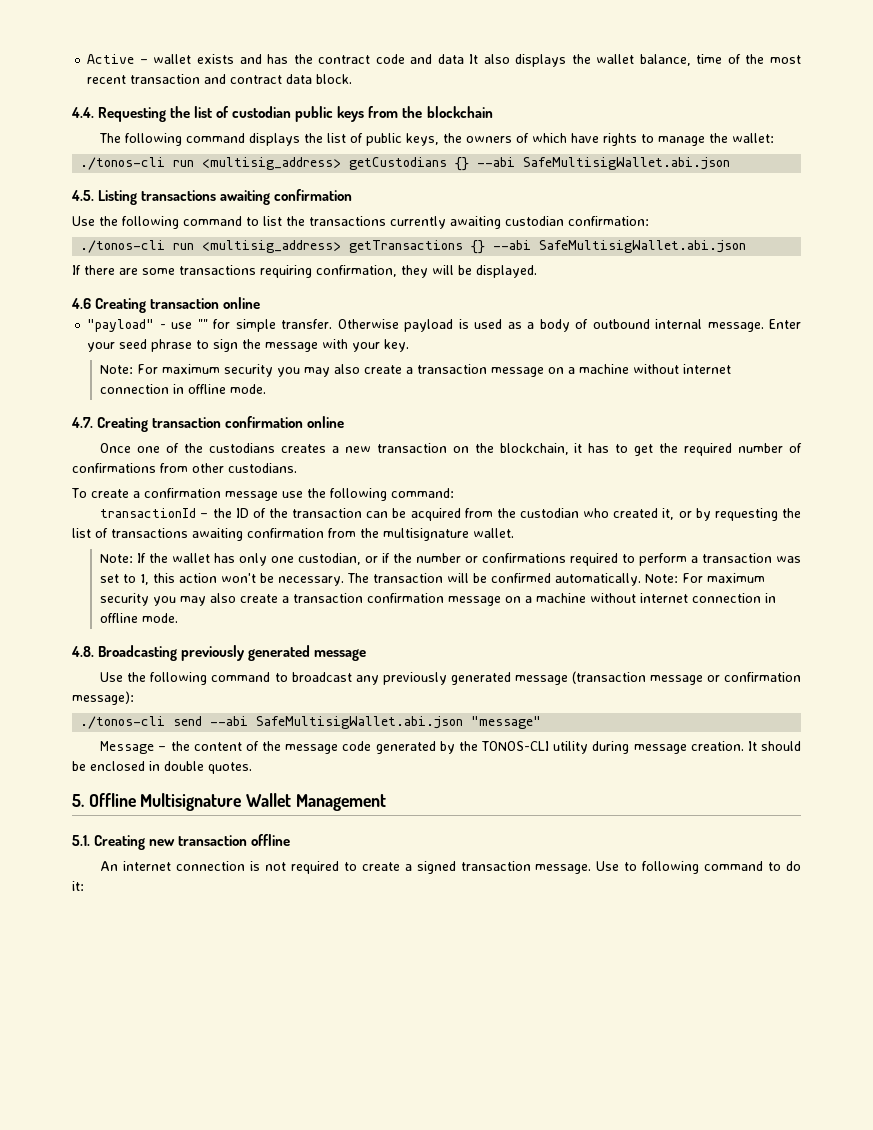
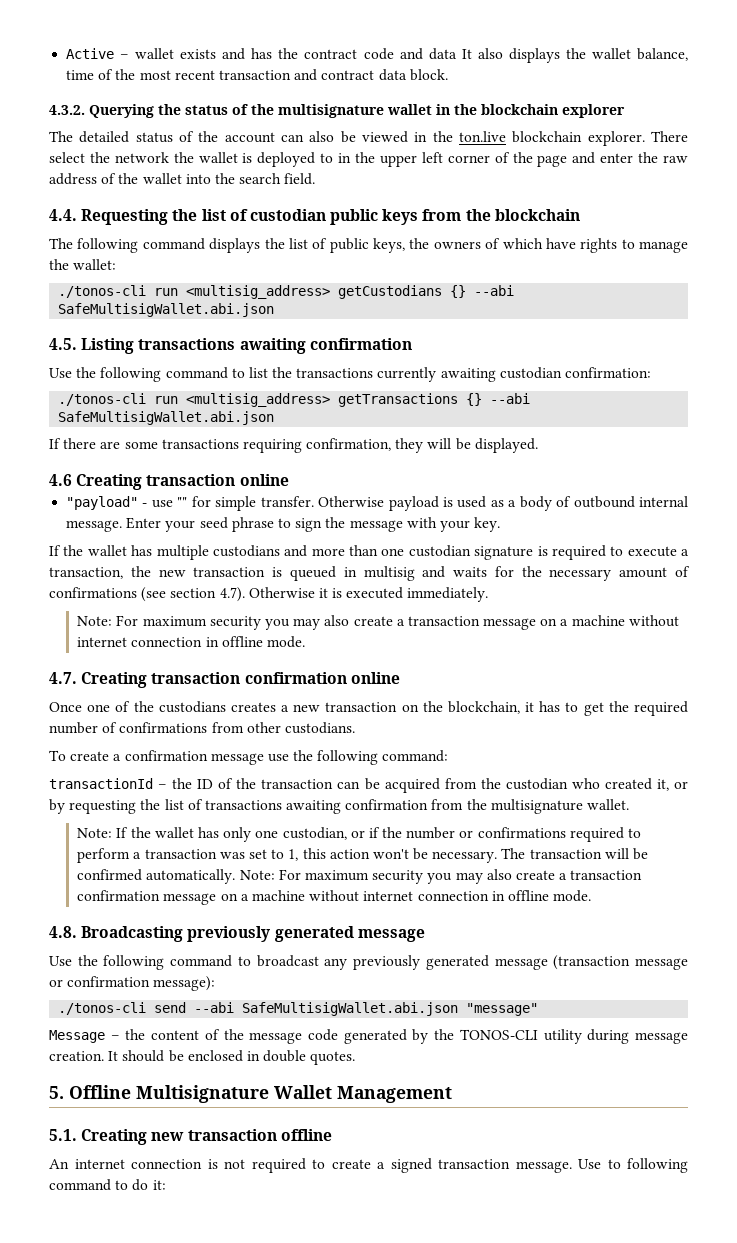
(353, 79) none -> [49,104,625,118] [49,131,688,146] [49,152,689,167] [49,173,316,185] // 4.3.2. Querying the status of the multisignature wallet in the blockchain explorer // The detailed status of the account can also be viewed in the ton.live blockchain explorer. There select the network the wallet is deployed to in the upper left corner of the page and enter the raw address of the wallet into the search field.
(410, 345) none -> [49,545,689,560] [49,566,690,581] [49,587,489,602] // If the wallet has multiple custodians and more than one custodian signature is required to execute a transaction, the new transaction is queued in multisig and waits for the necessary amount of confirmations (see section 4.7). Otherwise it is executed immediately.

